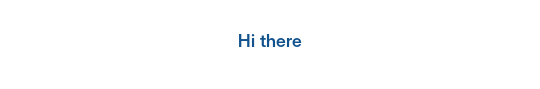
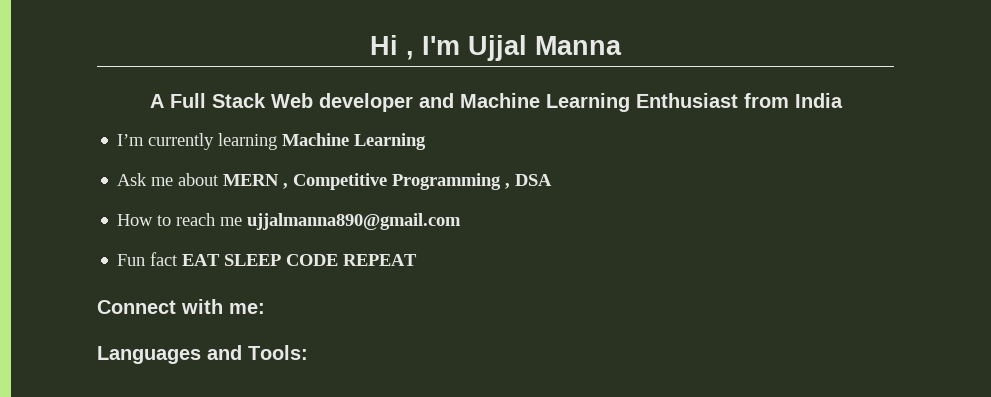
[259,34,302,47] there -> [406,35,622,61] [149,93,843,112] [117,133,427,150] [117,173,553,190] [117,213,462,230] [117,252,418,266] [97,299,265,314] [97,345,308,364] , I'm Ujjal Manna // A Full Stack Web developer and Machine Learning Enthusiast from India // I’m currently learning Machine Learning // Ask me about MERN , Competitive Programming , DSA // How to reach me ujjalmanna890@gmail.com // Fun fact EAT SLEEP CODE REPEAT // Connect with me: // Languages and Tools:

